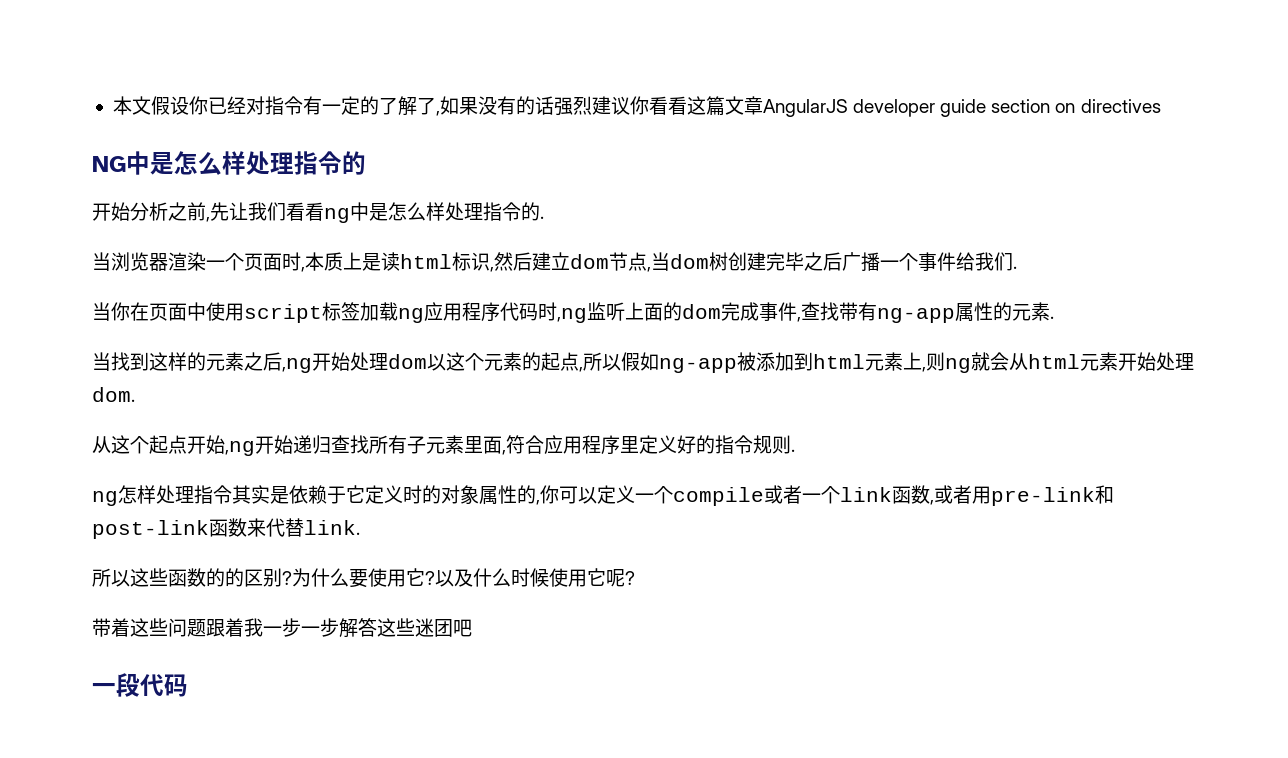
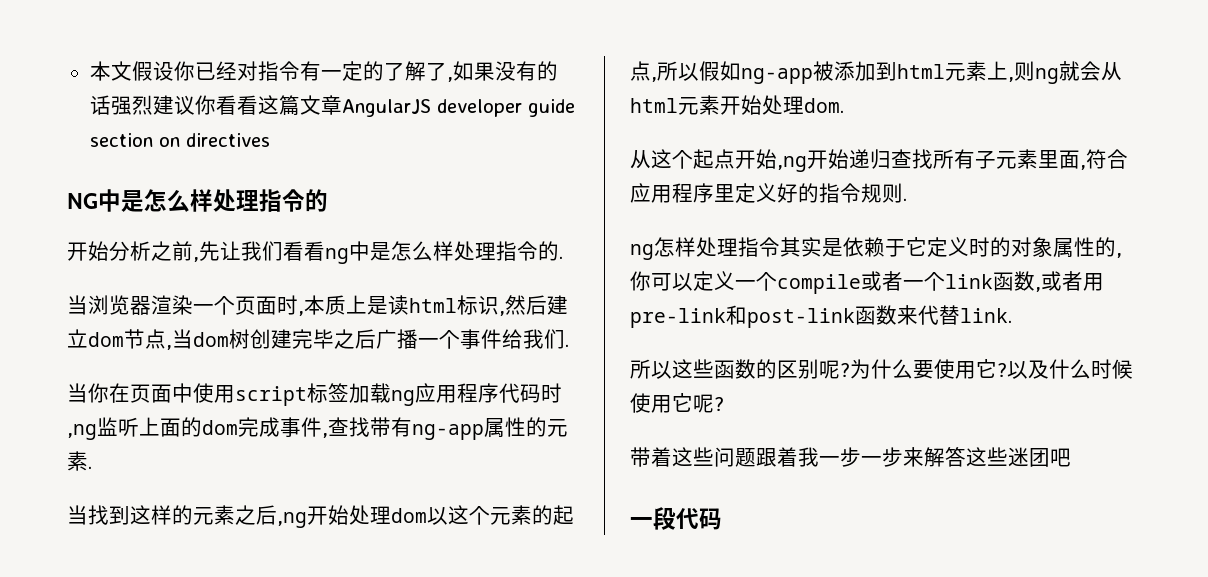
[225,568,282,587] 的区别 -> [777,359,840,379] 区别呢
(339, 627) none -> [903,447,924,467] 来

